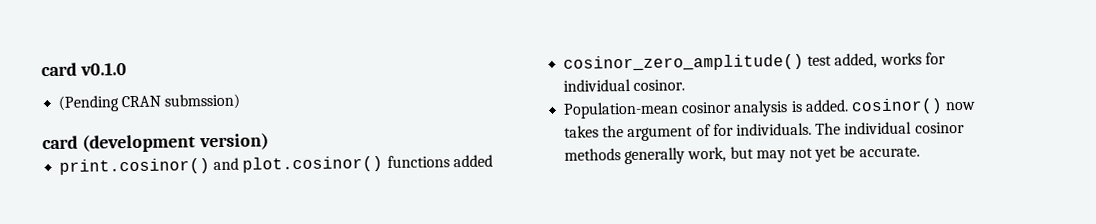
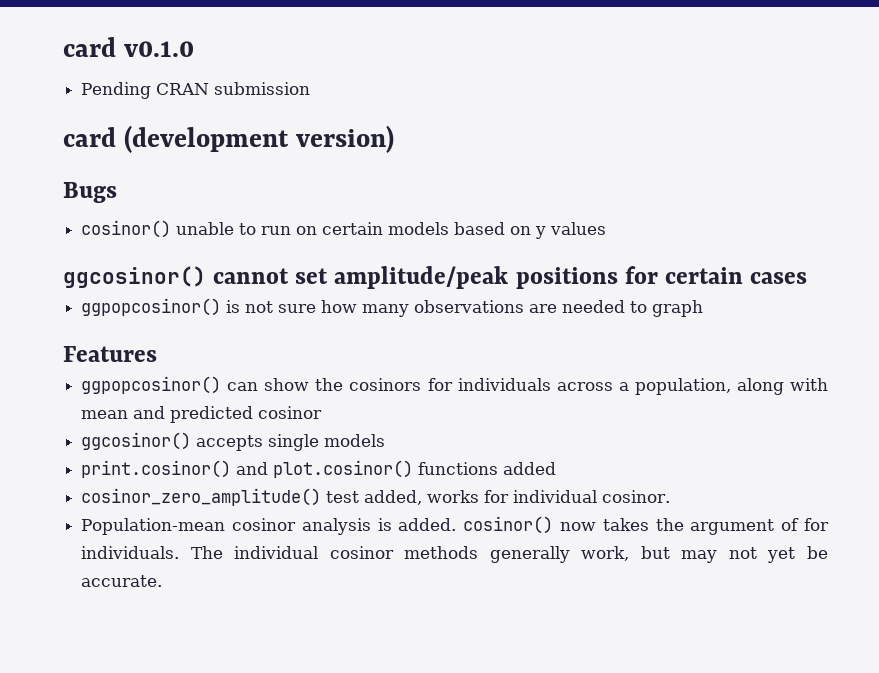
[58,93,241,112] (Pending CRAN submssion) -> [81,82,311,99] Pending CRAN submission
(269, 141) none -> [63,182,117,203] [81,220,607,239] [63,266,808,289] [81,298,704,317] [63,346,157,362] [81,376,829,395] [81,406,323,423] [81,432,386,451] // Bugs // cosinor() unable to run on certain models based on y values // ggcosinor() cannot set amplitude/peak positions for certain cases // ggpopcosinor() is not sure how many observations are needed to graph // Features // ggpopcosinor() can show the cosinors for individuals across a population, along with mean and predicted cosinor // ggcosinor() accepts single models

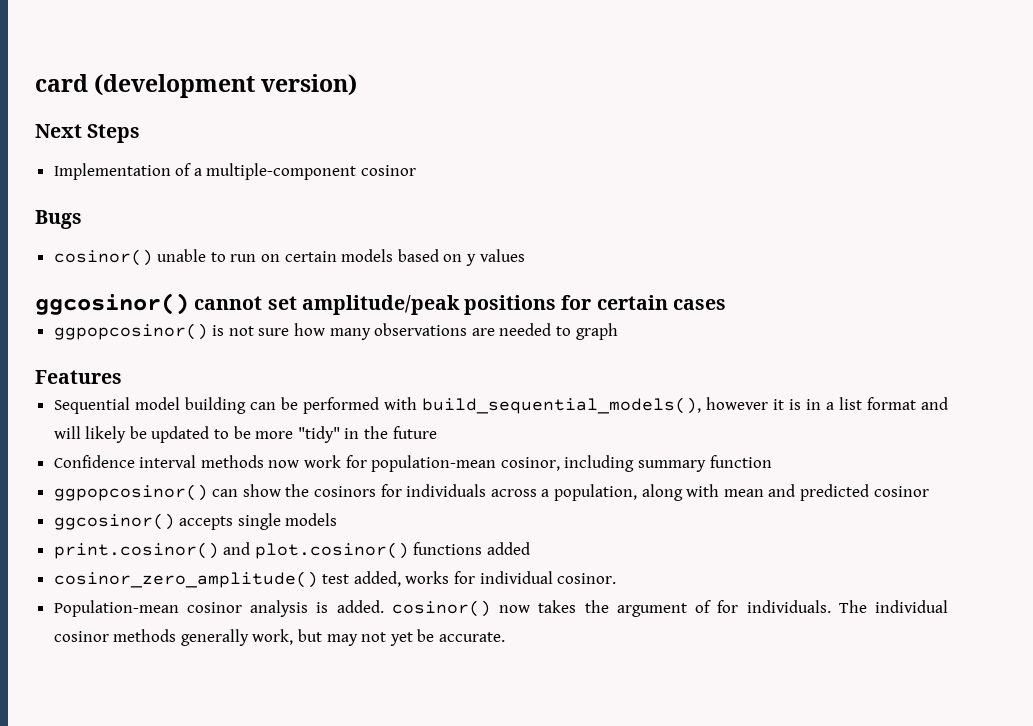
[63,37,194,57] [81,82,311,99] [63,125,394,153] card v0.1.0 // Pending CRAN submission // card (development version) -> [35,74,358,98] [35,124,141,143] [53,163,417,180] card (development version) // Next Steps // Implementation of a multiple-component cosinor
(157, 354) none -> [53,397,948,414] [53,426,437,443] [53,455,772,472] // Sequential model building can be performed with build_sequential_models(), however it is in a list format and will likely be updated to be more "tidy" in the future // Confidence interval methods now work for population-mean cosinor, including summary function

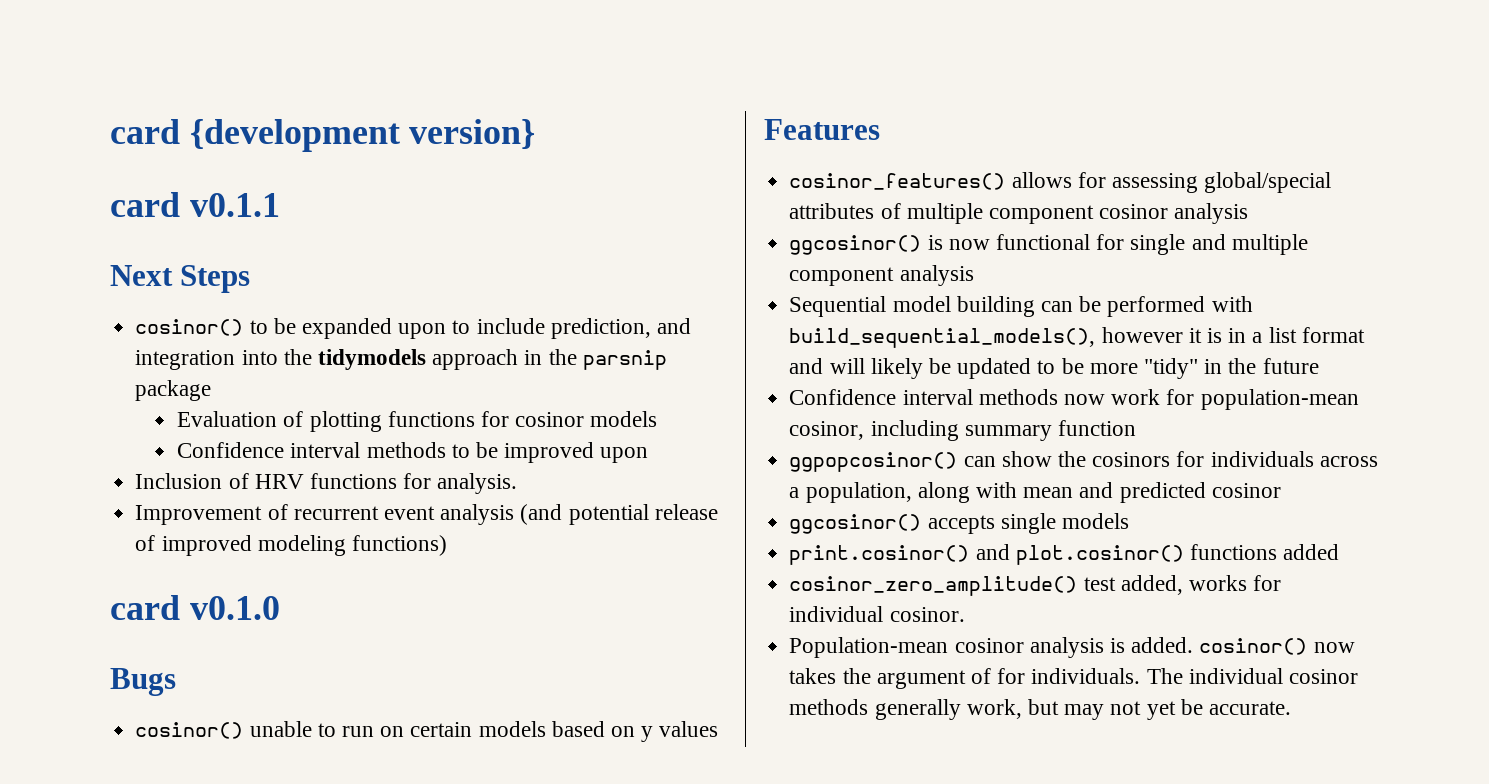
[35,74,358,98] [35,124,141,143] [53,163,417,180] card (development version) // Next Steps // Implementation of a multiple-component cosinor -> [110,119,536,152] [110,192,280,217] [110,265,251,293] [135,318,691,339] [135,349,667,370] [135,380,212,401] [177,411,658,432] [177,442,649,463] [135,473,518,494] [135,504,718,525] [135,535,447,556] [110,595,280,620] card {development version} // card v0.1.1 // Next Steps // cosinor() to be expanded upon to include prediction, and integration into the tidymodels approach in the parsnip package // Evaluation of plotting functions for cosinor models // Confidence interval methods to be improved upon // Inclusion of HRV functions for analysis. // Improvement of recurrent event analysis (and potential release of improved modeling functions) // card v0.1.0
[35,293,726,315] [53,323,618,340] [35,370,122,384] ggcosinor() cannot set amplitude/peak positions for certain cases // ggpopcosinor() is not sure how many observations are needed to graph // Features -> [764,119,880,140] [789,172,1332,193] [789,203,1249,224] [789,234,1308,255] [789,265,974,286] Features // cosinor_features() allows for assessing global/special attributes of multiple component cosinor analysis // ggcosinor() is now functional for single and multiple component analysis

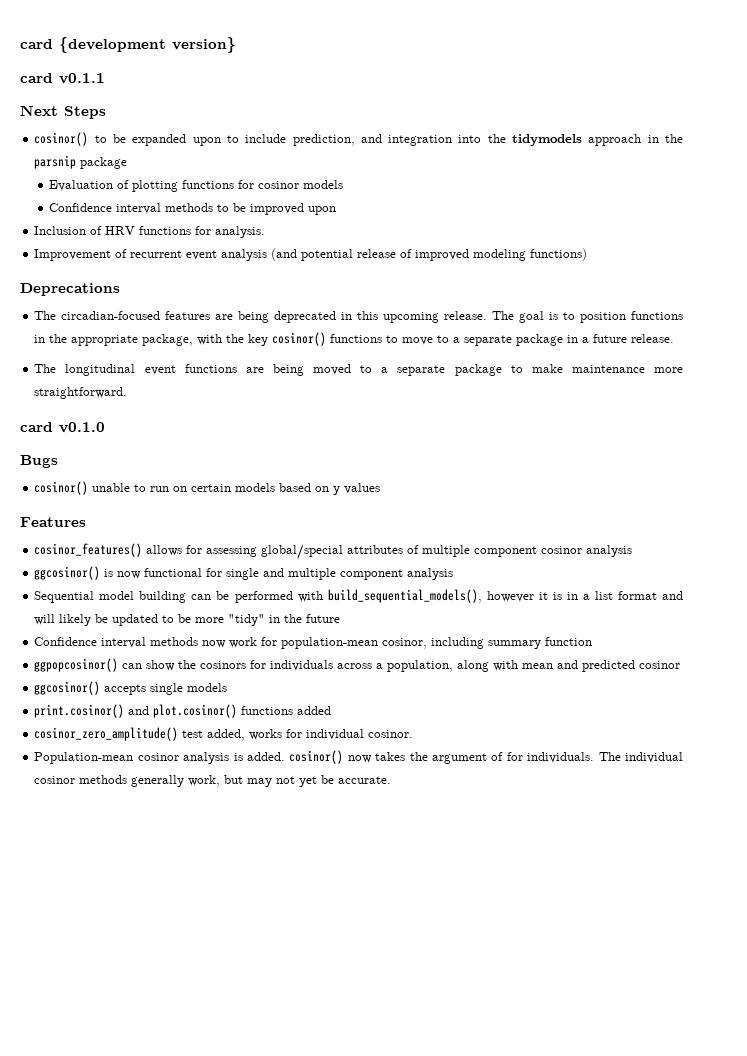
(447, 545) none -> [20,283,120,296] [34,311,684,323] [34,332,675,346] [34,364,683,376] [34,387,128,399] // Deprecations // The circadian-focused features are being deprecated in this upcoming release. The goal is to position functions in the appropriate package, with the key cosinor() functions to move to a separate package in a future release. // The longitudinal event functions are being moved to a separate package to make maintenance more straightforward.

